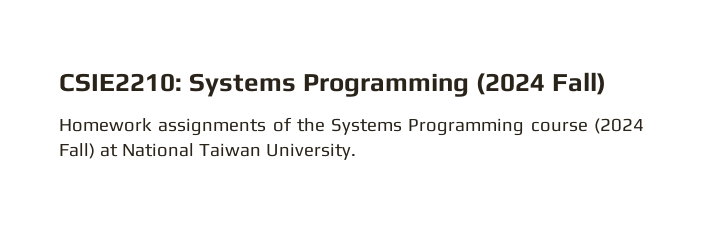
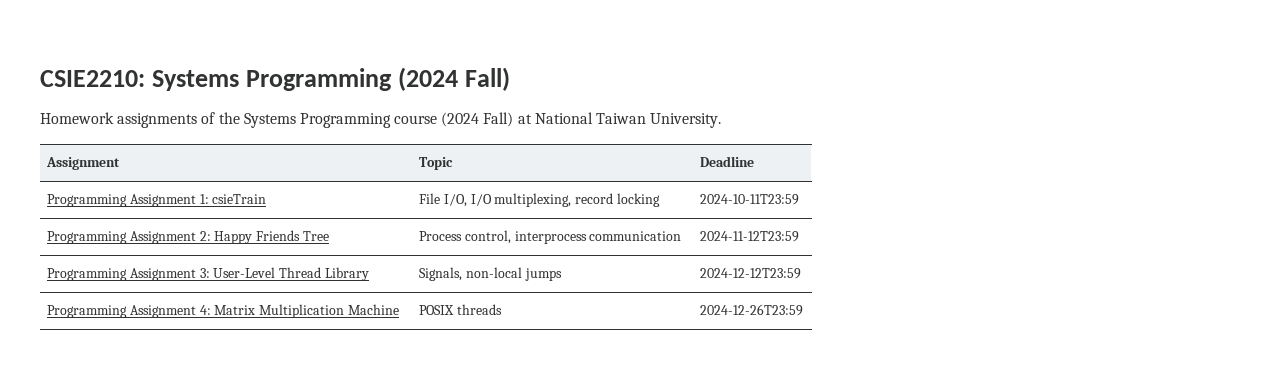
(356, 151) none -> [45,157,120,170] [418,157,453,170] [699,156,754,167] [46,194,267,207] [418,193,660,207] [699,194,799,205] [46,230,329,244] [418,230,682,244] [699,231,799,242] [46,267,369,281] [418,267,562,281] [699,268,801,279] [46,304,399,318] [418,304,502,315] [699,304,803,316] // Assignment | Topic | Deadline // Programming Assignment 1: csieTrain | File I/O, I/O multiplexing, record locking | 2024-10-11T23:59 // Programming Assignment 2: Happy Friends Tree | Process control, interprocess communication | 2024-11-12T23:59 // Programming Assignment 3: User-Level Thread Library | Signals, non-local jumps | 2024-12-12T23:59 // Programming Assignment 4: Matrix Multiplication Machine | POSIX threads | 2024-12-26T23:59

